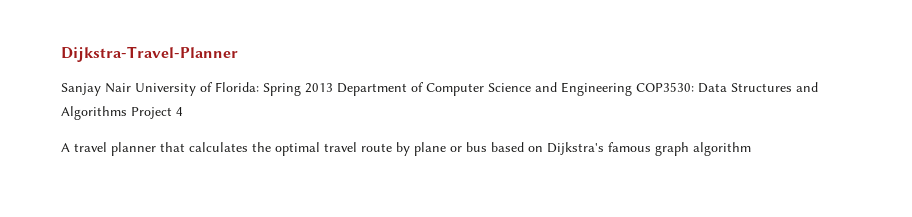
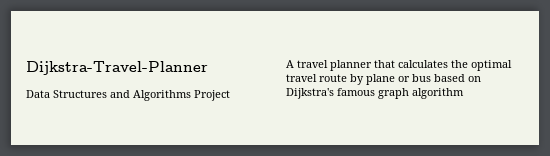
[61,82,694,96] Sanjay Nair University of Florida: Spring 2013 Department of Computer Science and Engineering COP3530: -> (208, 68) none
[176,107,183,116] 4 -> (230, 95) none

